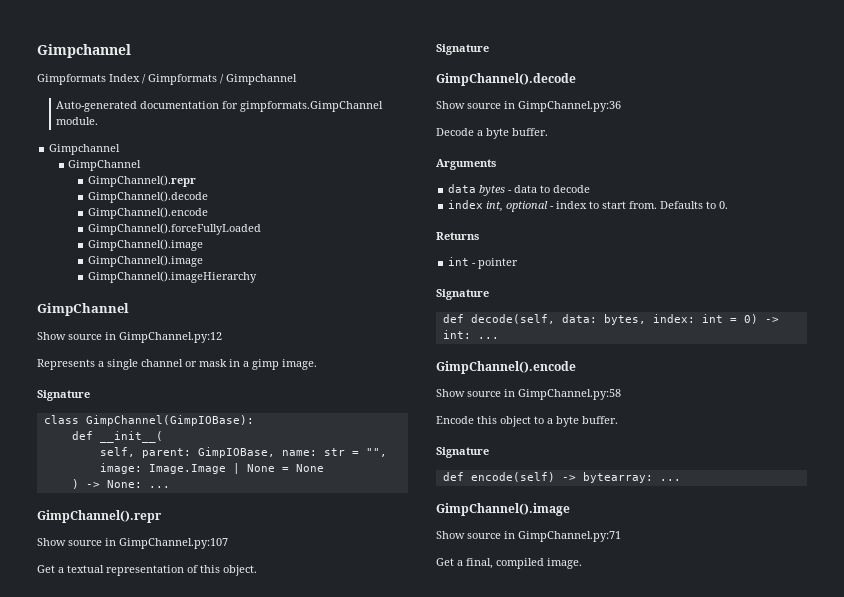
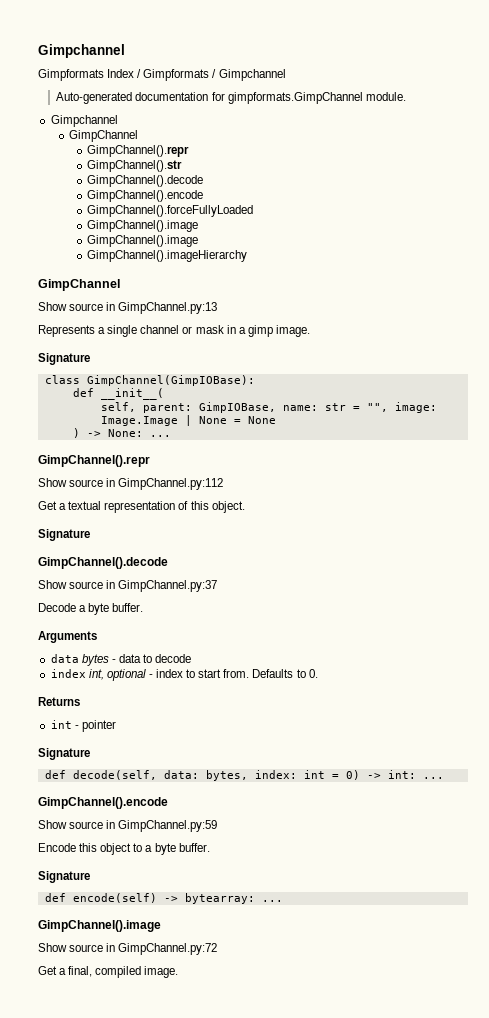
(196, 181) none -> [87,160,183,172] // GimpChannel().str
[119,332,222,343] GimpChannel.py:12 -> [118,302,218,314] GimpChannel.py:13
[119,538,228,549] GimpChannel.py:107 -> [118,478,224,490] GimpChannel.py:112
[518,101,621,112] GimpChannel.py:36 -> [118,580,218,592] GimpChannel.py:37
[518,389,621,400] GimpChannel.py:58 -> [118,820,218,832] GimpChannel.py:59
[518,531,621,542] GimpChannel.py:71 -> [118,943,218,955] GimpChannel.py:72

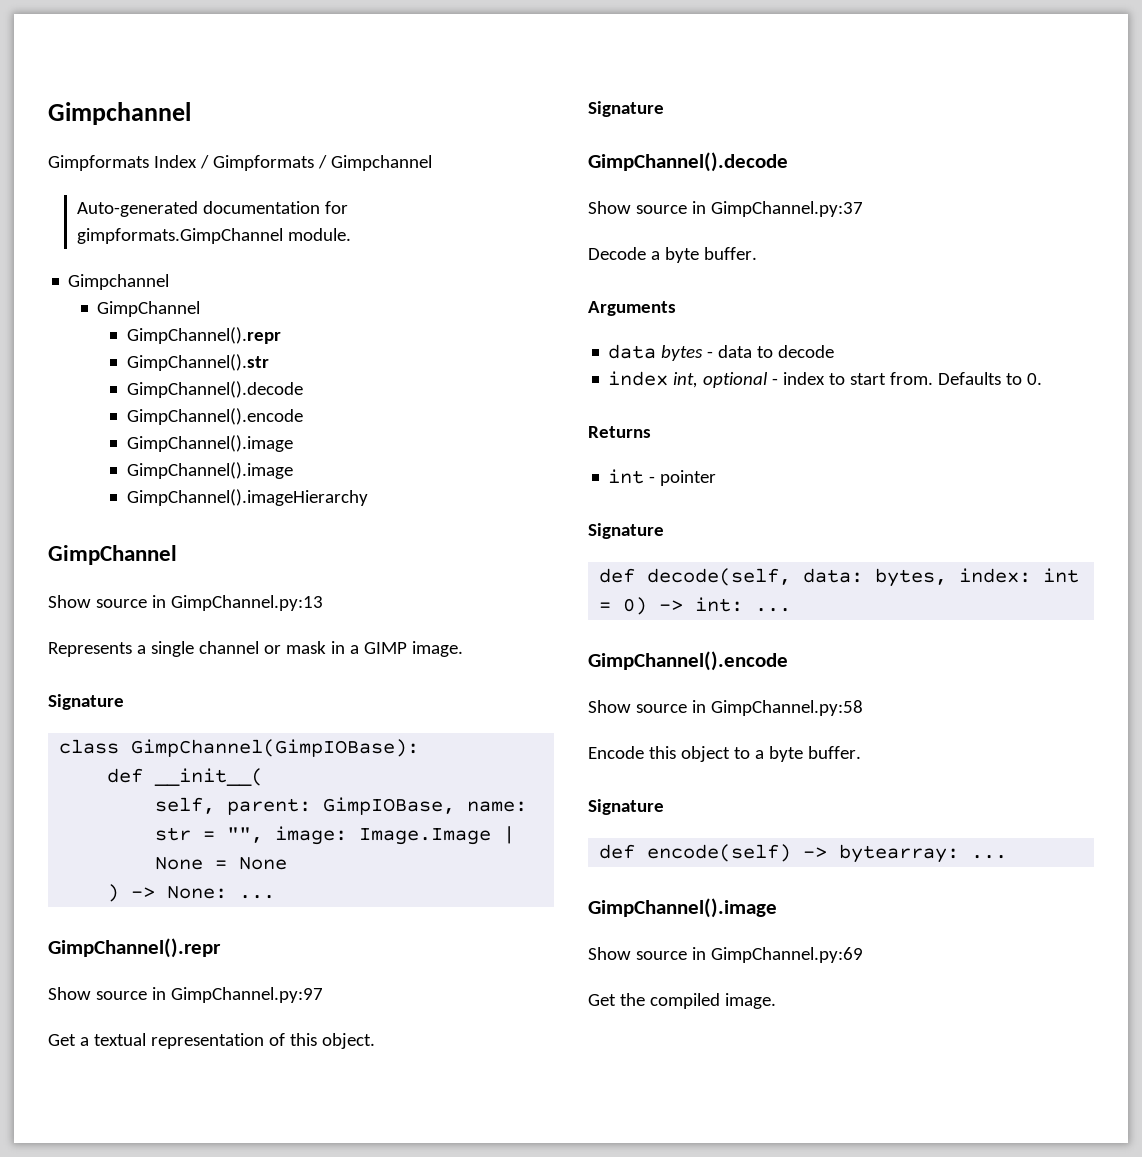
[87,205,254,217] // GimpChannel().forceFullyLoaded -> (303, 416) none
[247,325,273,337] gimp -> [363,642,407,654] GIMP
[118,478,224,490] GimpChannel.py:112 -> [170,987,323,1003] GimpChannel.py:97
[118,820,218,832] GimpChannel.py:59 -> [710,700,863,716] GimpChannel.py:58
[118,943,218,955] [38,966,93,977] GimpChannel.py:72 // Get a final, -> [710,947,863,963] [588,993,645,1006] GimpChannel.py:69 // Get the

